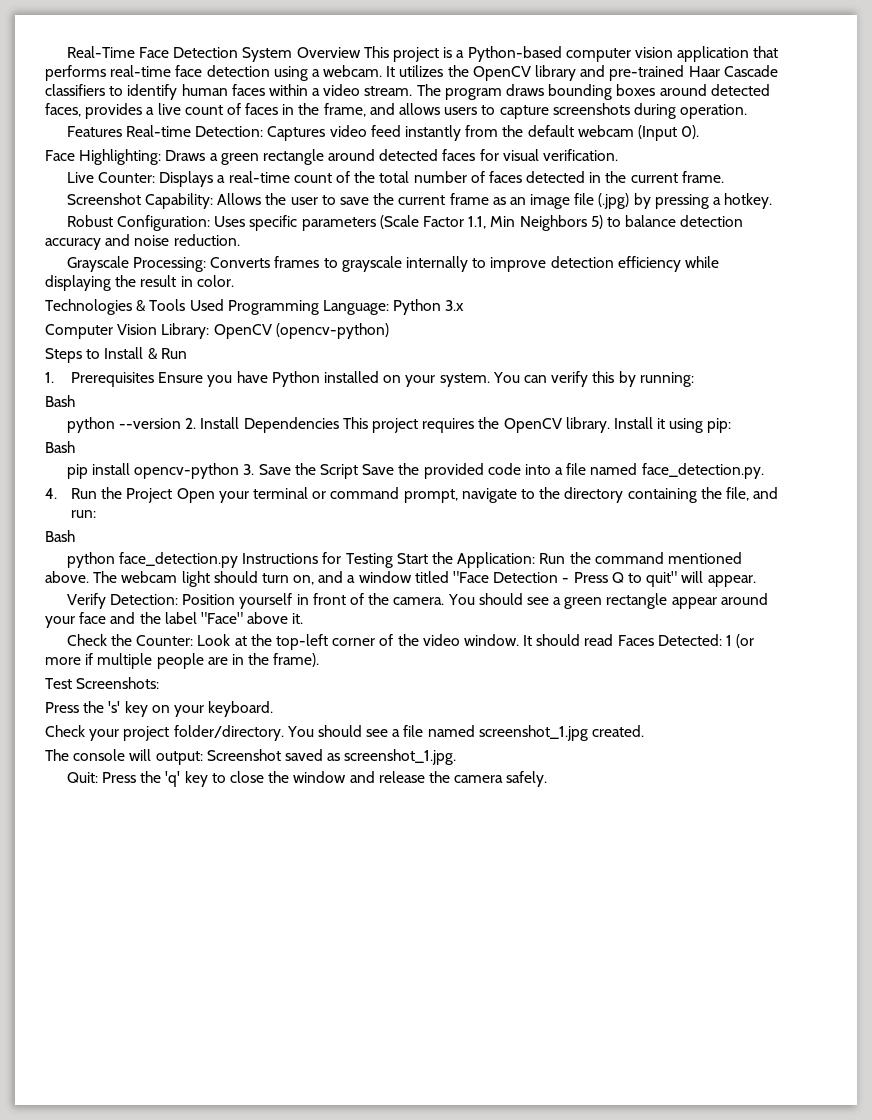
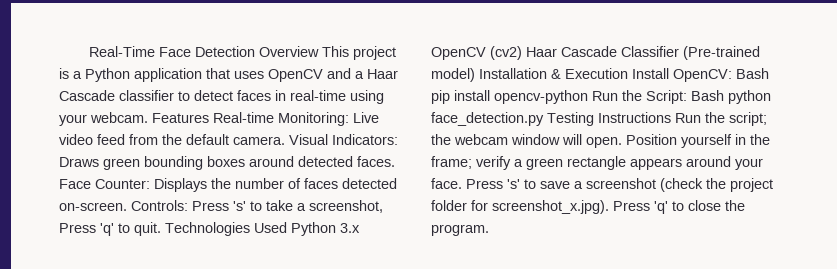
[242,47,293,62] System -> (255, 51) none
[467,46,779,62] [45,65,778,81] [45,84,770,100] [45,103,748,119] [66,125,700,141] [45,149,619,165] [66,171,724,187] [66,193,773,209] [66,215,744,231] [45,234,240,250] [66,256,719,272] [45,275,234,291] [45,299,465,315] [45,323,389,339] [45,347,187,363] [45,371,694,387] [45,395,75,407] [66,417,732,433] [45,441,75,453] [66,463,764,479] [45,487,779,503] [71,510,97,518] [45,530,75,542] Python-based computer vision application that performs real-time face detection using a webcam. It utilizes the OpenCV library and pre-trained Haar Cascade classifiers to identify human faces within a video stream. The program draws bounding boxes around detected faces, provides a live count of faces in the frame, and allows users to capture screenshots during operation. // Features Real-time Detection: Captures video feed instantly from the default webcam (Input 0). // Face Highlighting: Draws a green rectangle around detected faces for visual verification. // Live Counter: Displays a real-time count of the total number of faces detected in the current frame. // Screenshot Capability: Allows the user to save the current frame as an image file (.jpg) by pressing a hotkey. // Robust Configuration: Uses specific parameters (Scale Factor 1.1, Min Neighbors 5) to balance detection accuracy and noise reduction. // Grayscale Processing: Converts frames to grayscale internally to improve detection efficiency while displaying the result in color. // Technologies & Tools Used Programming Language: Python 3.x // Computer Vision Library: OpenCV (opencv-python) // Steps to Install & Run // 1. Prerequisites Ensure you have Python installed on your system. You can verify this by running: // Bash // python --version 2. Install Dependencies This project requires the OpenCV library. Install it using pip: // Bash // pip install opencv-python 3. Save the Script Save the provided code into a file named face_detection.py. // 4. Run the Project Open your terminal or command prompt, navigate to the directory containing the file, and run: // Bash // -> [85,68,398,82] [59,90,384,104] [59,112,379,126] [59,134,398,145] [59,156,395,170] [59,178,397,192] [59,200,383,213] [59,222,360,236] [431,46,760,60] [431,68,769,82] [431,90,724,104] Python application that uses OpenCV and a Haar Cascade classifier to detect faces in real-time using your webcam. Features Real-time Monitoring: Live video feed from the default camera. Visual Indicators: Draws green bounding boxes around detected faces. Face Counter: Displays the number of faces detected on-screen. Controls: Press 's' to take a screenshot, Press 'q' to quit. Technologies Used Python 3.x OpenCV (cv2) Haar Cascade Classifier (Pre-trained model) Installation & Execution Install OpenCV: Bash pip install opencv-python Run the Script: Bash
[242,552,742,568] [45,571,756,587] [66,593,717,609] Instructions for Testing Start the Application: Run the command mentioned above. The webcam light should turn on, and a window titled "Face Detection - Press Q to quit" will appear. // Verify Detection: Position yourself in front of the camera. You should see a green rectangle appear -> [547,112,767,126] [431,134,770,148] [431,156,682,170] Testing Instructions Run the script; the webcam window will open. Position yourself in the frame; verify a green rectangle appears
[79,612,304,624] [66,634,755,650] [45,653,320,669] [45,677,160,689] [45,701,274,717] [45,725,645,741] [45,749,457,765] [66,771,548,787] face and the label "Face" above it. // Check the Counter: Look at the top-left corner of the video window. It should read Faces Detected: 1 (or more if multiple people are in the frame). // Test Screenshots: // Press the 's' key on your keyboard. // Check your project folder/directory. You should see a file named screenshot_1.jpg created. // The console will output: Screenshot saved as screenshot_1.jpg. // Quit: Press the 'q' key to close the window and release the camera safely. -> [431,178,773,192] [431,200,745,214] [431,224,489,236] face. Press 's' to save a screenshot (check the project folder for screenshot_x.jpg). Press 'q' to close the program.

